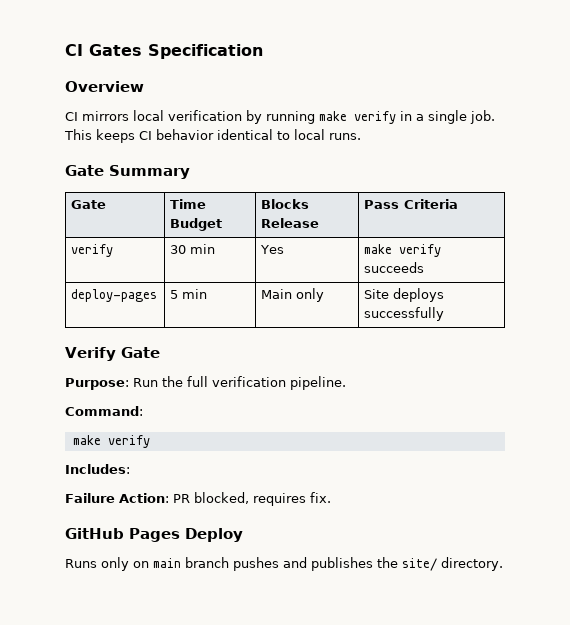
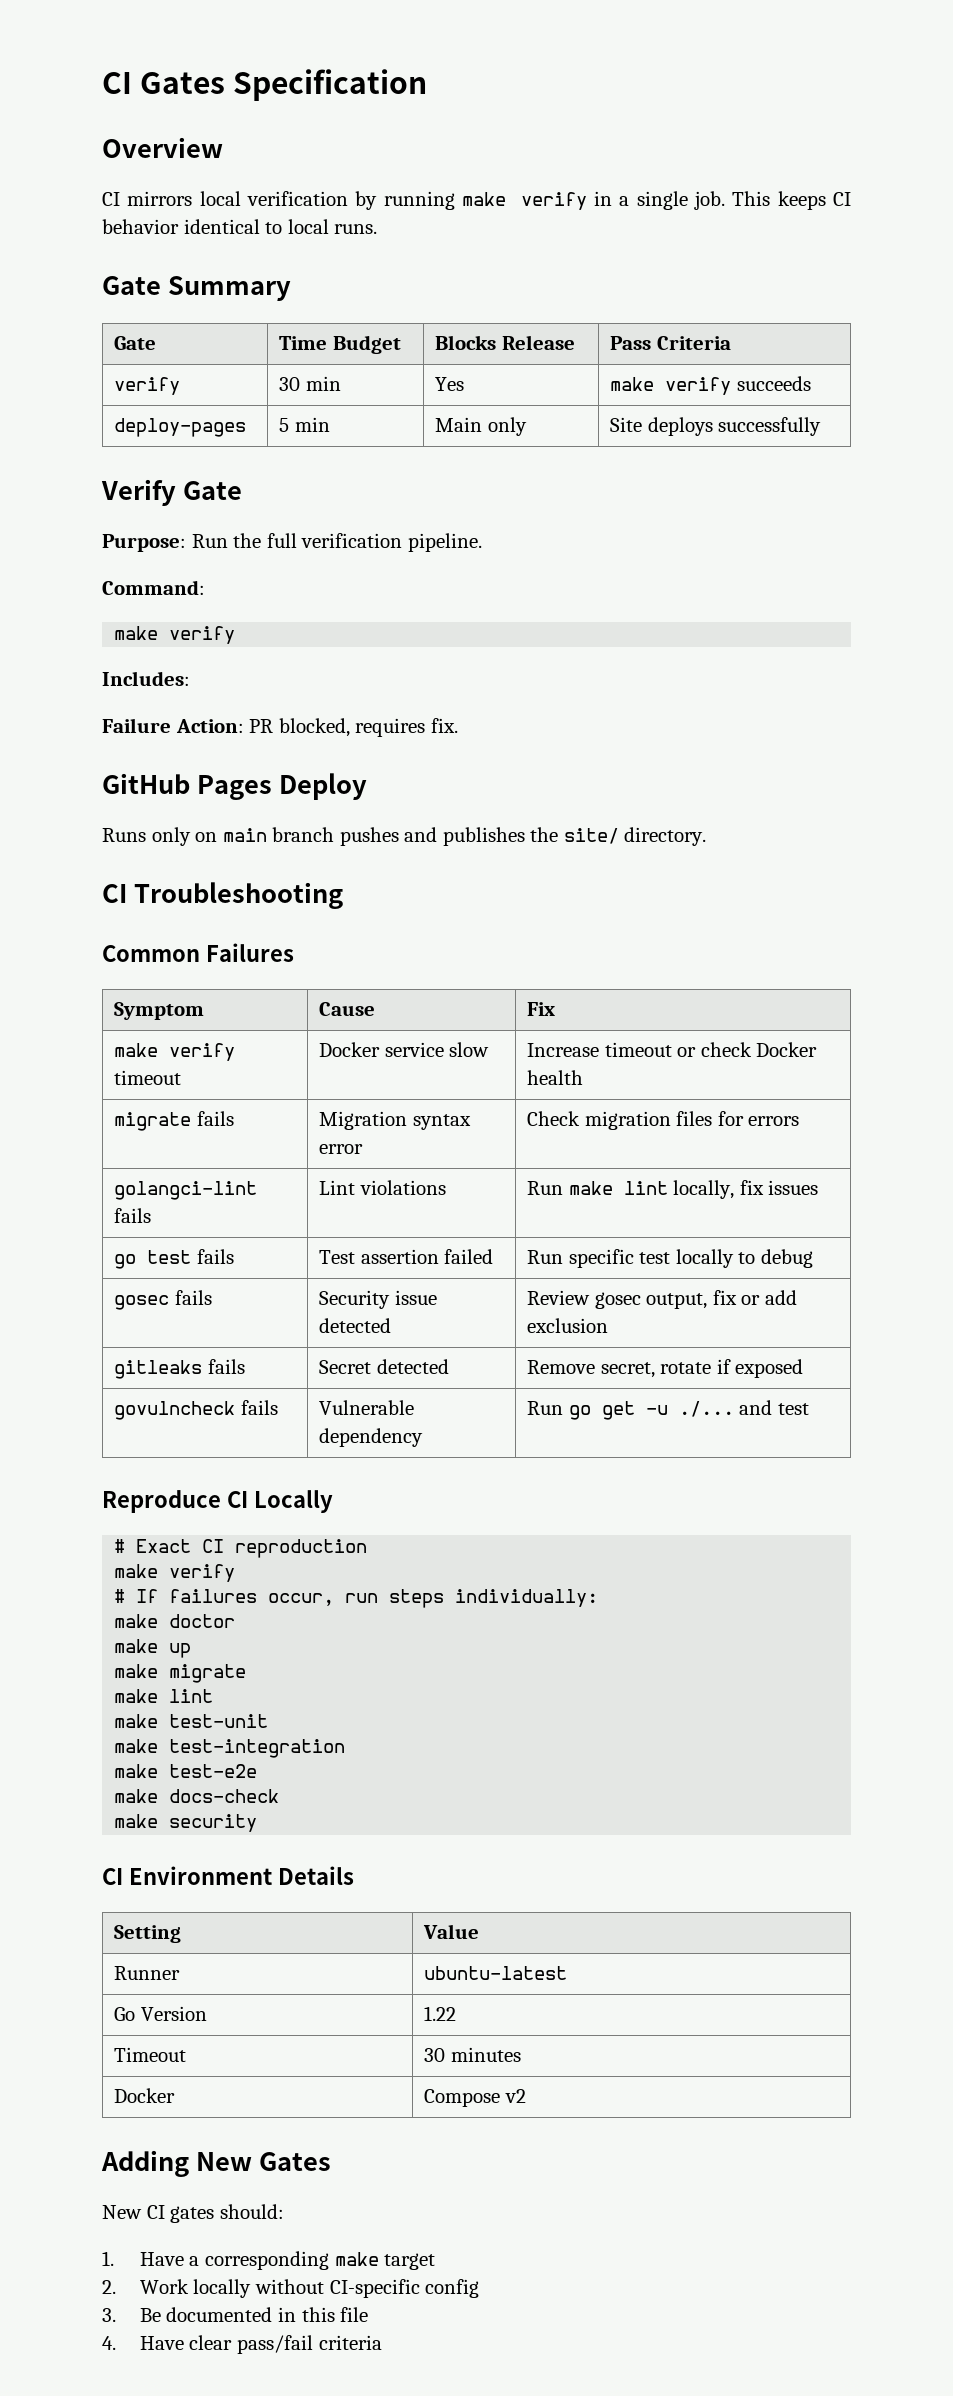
(503, 564) none -> [102,882,343,909] [102,943,294,962] [114,1002,205,1020] [319,1002,376,1016] [527,1002,556,1016] [114,1043,236,1061] [114,1070,182,1085] [319,1042,490,1057] [527,1042,818,1057] [527,1070,584,1085] [114,1111,234,1131] [319,1111,471,1130] [319,1144,364,1154] [527,1111,800,1130] [114,1181,258,1200] [114,1208,152,1223] [319,1180,446,1195] [527,1180,819,1199] [114,1249,234,1269] [319,1249,494,1264] [527,1249,813,1268] [114,1290,212,1310] [319,1290,437,1309] [319,1318,392,1333] [527,1290,797,1309] [527,1318,609,1333] [114,1359,245,1379] [319,1359,449,1374] [527,1359,804,1378] [114,1400,278,1420] [319,1400,415,1415] [319,1428,424,1447] [527,1400,809,1420] [102,1490,333,1513] [114,1539,368,1558] [114,1564,236,1582] [114,1589,599,1608] [114,1614,236,1628] [114,1639,192,1658] [114,1664,247,1683] [114,1689,214,1703] [114,1714,269,1728] [114,1739,346,1758] [114,1764,258,1778] [114,1789,280,1803] [114,1814,258,1832] [102,1866,354,1885] [114,1925,182,1943] [423,1924,480,1939] [114,1966,181,1980] [424,1966,568,1980] [114,2006,207,2021] [424,2006,457,2021] [114,2047,187,2062] [424,2047,521,2062] [114,2088,176,2103] [424,2089,526,2107] [101,2150,331,2177] [102,2204,284,2223] [102,2251,436,2270] [102,2279,480,2298] [102,2307,369,2322] [102,2335,382,2354] // CI Troubleshooting // Common Failures // Symptom | Cause | Fix // make verify timeout | Docker service slow | Increase timeout or check Docker health // migrate fails | Migration syntax error | Check migration files for errors // golangci-lint fails | Lint violations | Run make lint locally, fix issues // go test fails | Test assertion failed | Run specific test locally to debug // gosec fails | Security issue detected | Review gosec output, fix or add exclusion // gitleaks fails | Secret detected | Remove secret, rotate if exposed // govulncheck fails | Vulnerable dependency | Run go get -u ./... and test // Reproduce CI Locally // # Exact CI reproduction // make verify // # If failures occur, run steps individually: // make doctor // make up // make migrate // make lint // make test-unit // make test-integration // make test-e2e // make docs-check // make security // CI Environment Details // Setting | Value // Runner | ubuntu-latest // Go Version | 1.22 // Timeout | 30 minutes // Docker | Compose v2 // Adding New Gates // New CI gates should: // 1. Have a corresponding make target // 2. Work locally without CI-specific config // 3. Be documented in this file // 4. Have clear pass/fail criteria

